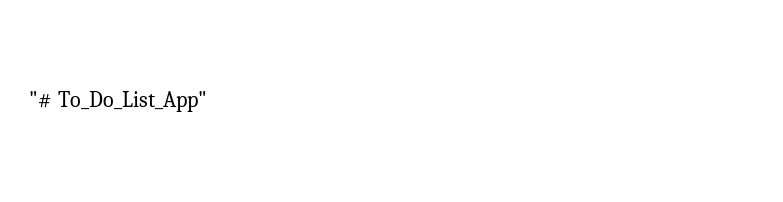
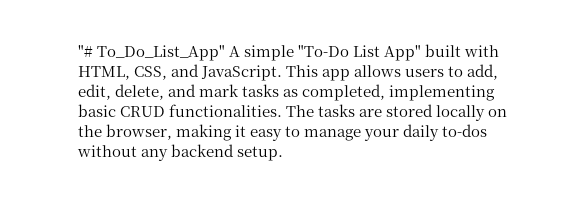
(207, 101) none -> [229,44,500,61] [78,64,499,81] [78,84,496,101] [78,104,508,121] [78,124,488,141] [77,144,284,161] A simple "To-Do List App" built with HTML, CSS, and JavaScript. This app allows users to add, edit, delete, and mark tasks as completed, implementing basic CRUD functionalities. The tasks are stored locally on the browser, making it easy to manage your daily to-dos without any backend setup.

